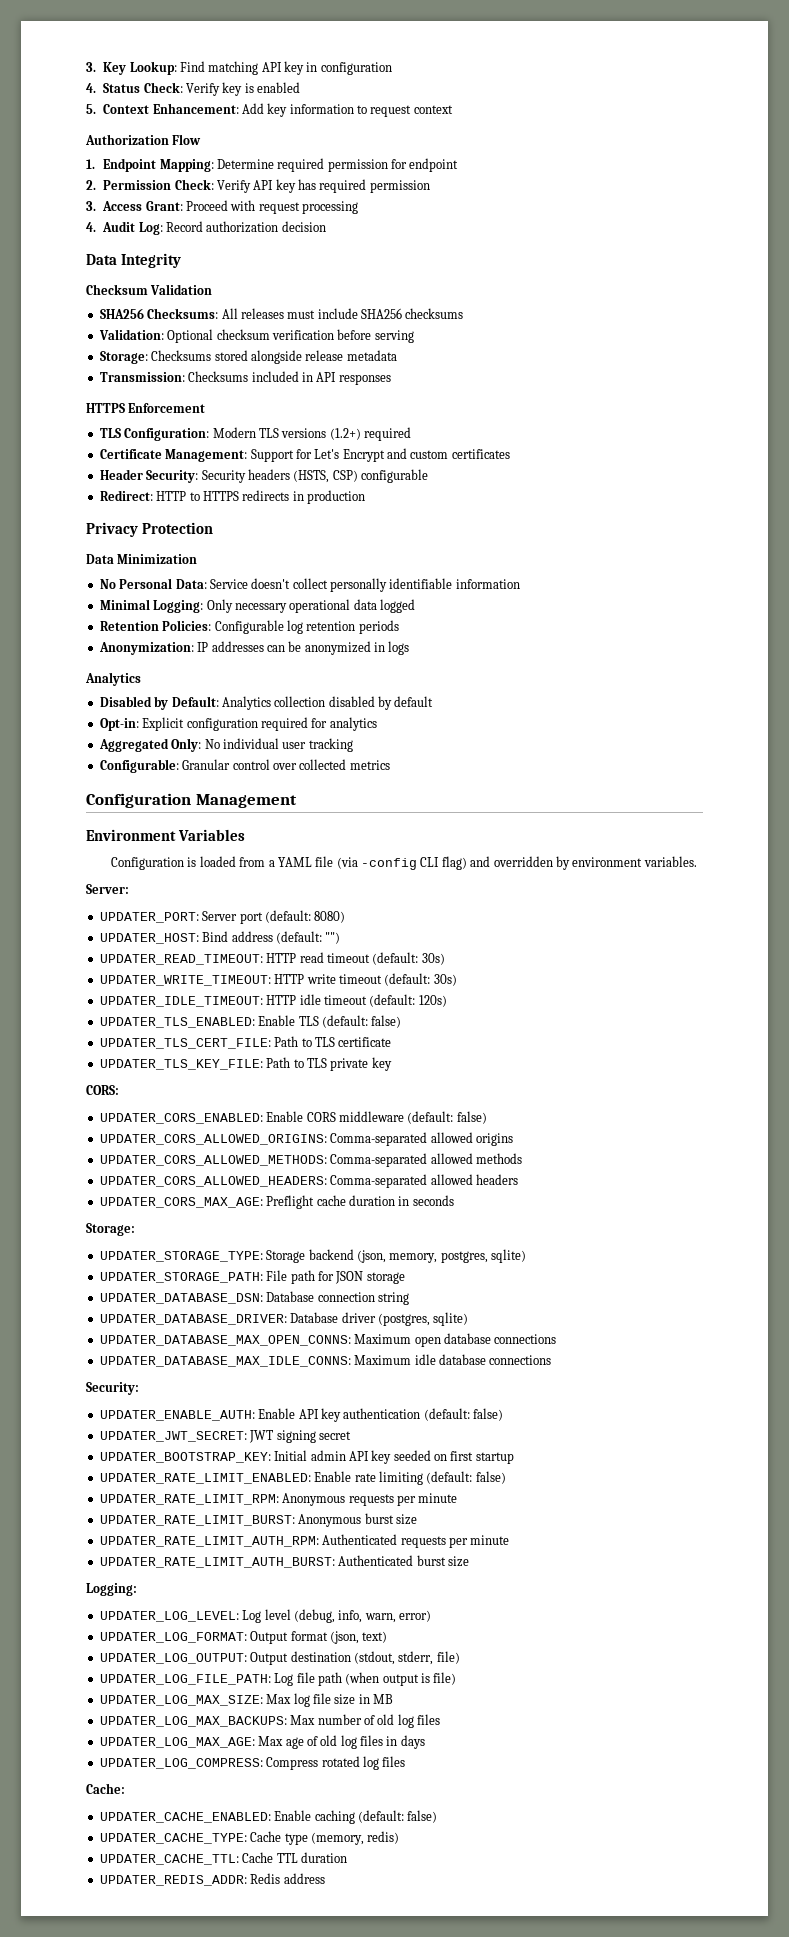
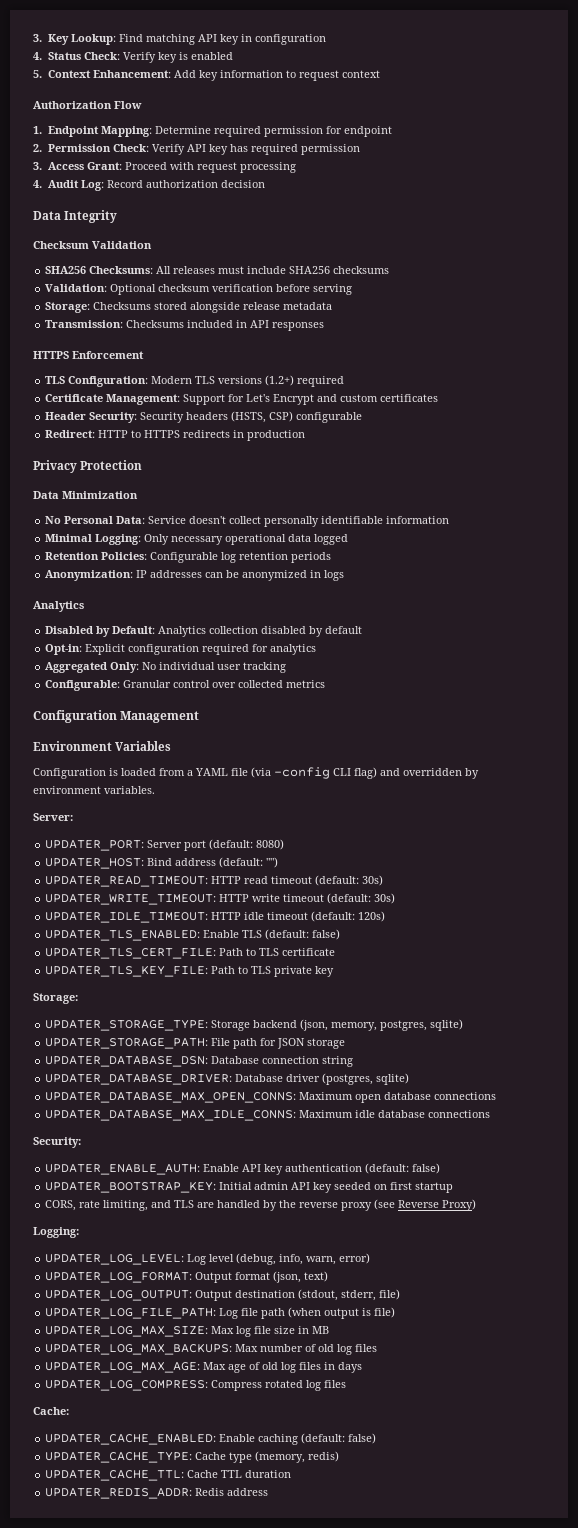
[86,1085,119,1095] [99,1111,487,1124] [99,1132,513,1146] [99,1153,522,1167] [99,1174,518,1188] [99,1195,454,1209] // CORS: // UPDATER_CORS_ENABLED: Enable CORS middleware (default: false) // UPDATER_CORS_ALLOWED_ORIGINS: Comma-separated allowed origins // UPDATER_CORS_ALLOWED_METHODS: Comma-separated allowed methods // UPDATER_CORS_ALLOWED_HEADERS: Comma-separated allowed headers // UPDATER_CORS_MAX_AGE: Preflight cache duration in seconds -> (335, 971) none
[99,1430,351,1443] // UPDATER_JWT_SECRET: JWT signing secret -> (441, 1168) none
[99,1471,506,1485] [99,1493,458,1506] [99,1513,417,1527] [99,1534,510,1548] [99,1555,469,1568] UPDATER_RATE_LIMIT_ENABLED: Enable rate limiting (default: false) // UPDATER_RATE_LIMIT_RPM: Anonymous requests per minute // UPDATER_RATE_LIMIT_BURST: Anonymous burst size // UPDATER_RATE_LIMIT_AUTH_RPM: Authenticated requests per minute // UPDATER_RATE_LIMIT_AUTH_BURST: Authenticated burst size -> [45,1199,477,1211] CORS, rate limiting, and TLS are handled by the reverse proxy (see Reverse Proxy)

